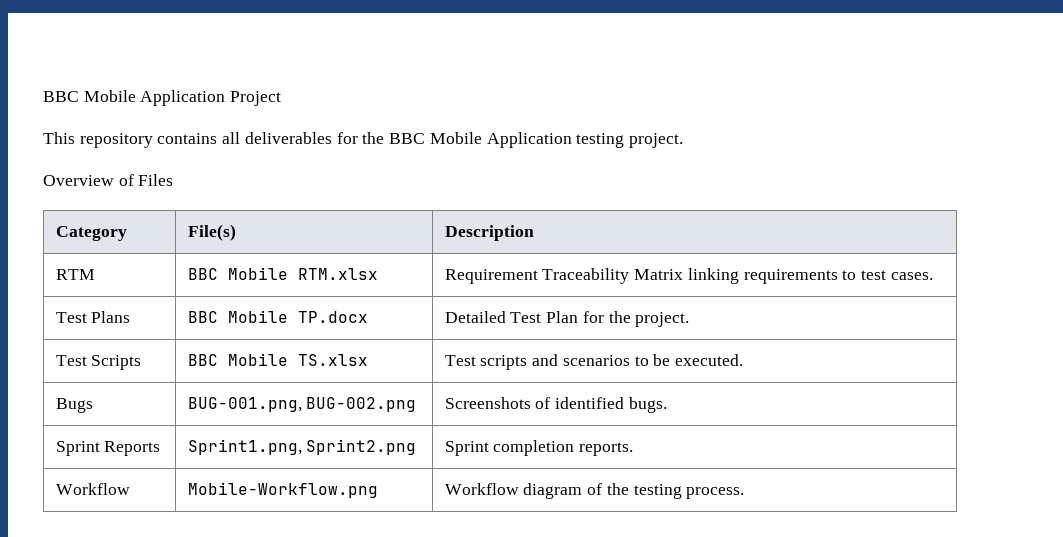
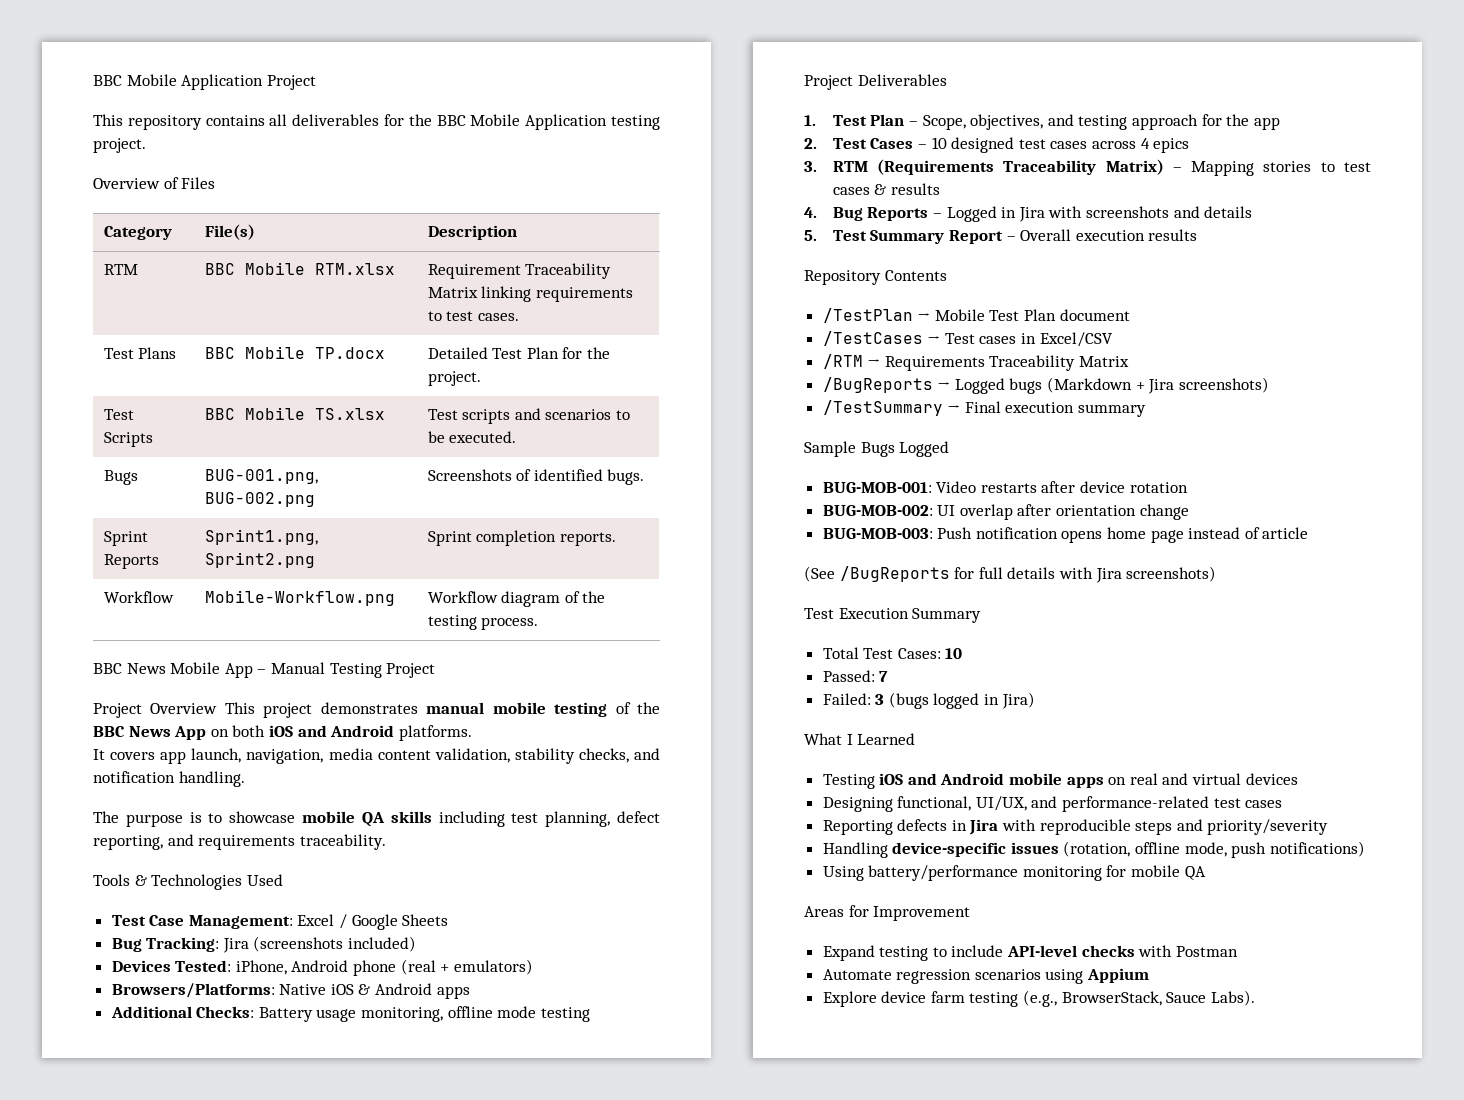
(745, 493) none -> [93,662,436,678] [93,702,660,718] [93,725,472,741] [93,748,661,764] [93,771,245,787] [93,811,660,827] [93,834,386,850] [93,874,283,890] [111,914,449,930] [111,936,417,953] [111,959,533,976] [111,983,470,999] [110,1006,590,1022] [804,74,947,90] [804,114,1280,130] [804,137,1190,153] [804,159,1371,176] [832,183,940,195] [804,206,1253,222] [804,229,1198,244] [804,270,947,285] [822,308,1130,323] [822,331,1113,347] [822,354,1130,371] [822,377,1269,394] [822,400,1147,417] [804,441,950,457] [822,481,1188,493] [822,504,1189,520] [822,527,1309,543] [804,566,1217,583] [804,608,982,623] [822,647,963,659] [822,670,889,682] [822,692,1035,709] [804,733,916,745] [822,773,1298,789] [822,796,1283,812] [822,819,1329,835] [822,841,1365,858] [822,865,1206,881] [804,905,971,921] [822,945,1238,961] [822,968,1150,984] [822,990,1255,1007] // BBC News Mobile App – Manual Testing Project // Project Overview This project demonstrates manual mobile testing of the BBC News App on both iOS and Android platforms. // It covers app launch, navigation, media content validation, stability checks, and notification handling. // The purpose is to showcase mobile QA skills including test planning, defect reporting, and requirements traceability. // Tools & Technologies Used // Test Case Management: Excel / Google Sheets // Bug Tracking: Jira (screenshots included) // Devices Tested: iPhone, Android phone (real + emulators) // Browsers/Platforms: Native iOS & Android apps // Additional Checks: Battery usage monitoring, offline mode testing // Project Deliverables // 1. Test Plan – Scope, objectives, and testing approach for the app // 2. Test Cases – 10 designed test cases across 4 epics // 3. RTM (Requirements Traceability Matrix) – Mapping stories to test cases & results // 4. Bug Reports – Logged in Jira with screenshots and details // 5. Test Summary Report – Overall execution results // Repository Contents // /TestPlan → Mobile Test Plan document // /TestCases → Test cases in Excel/CSV // /RTM → Requirements Traceability Matrix // /BugReports → Logged bugs (Markdown + Jira screenshots) // /TestSummary → Final execution summary // Sample Bugs Logged // BUG-MOB-001: Video restarts after device rotation // BUG-MOB-002: UI overlap after orientation change // BUG-MOB-003: Push notification opens home page instead of article // (See /BugReports for full details with Jira screenshots) // Test Execution Summary // Total Test Cases: 10 // Passed: 7 // Failed: 3 (bugs logged in Jira) // What I Learned // Testing iOS and Android mobile apps on real and virtual devices // Designing functional, UI/UX, and performance-related test cases // Reporting defects in Jira with reproducible steps and priority/severity // Handling device-specific issues (rotation, offline mode, push notifications) // Using battery/performance monitoring for mobile QA // Areas for Improvement // Expand testing to include API-level checks with Postman // Automate regression scenarios using Appium // Explore device farm testing (e.g., BrowserStack, Sauce Labs).

